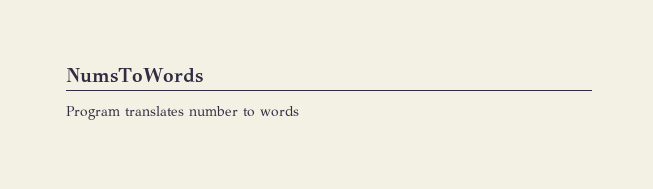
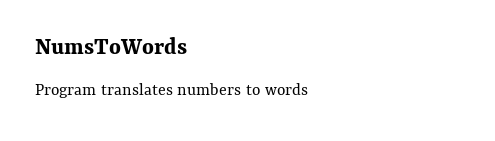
[189,106,238,116] number -> [177,83,242,95] numbers

